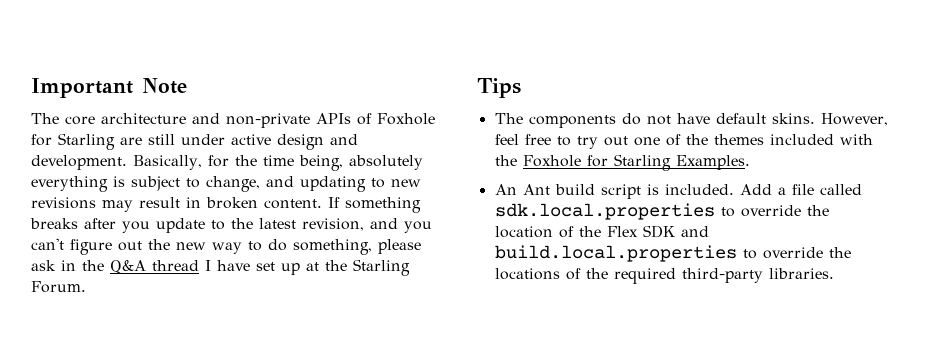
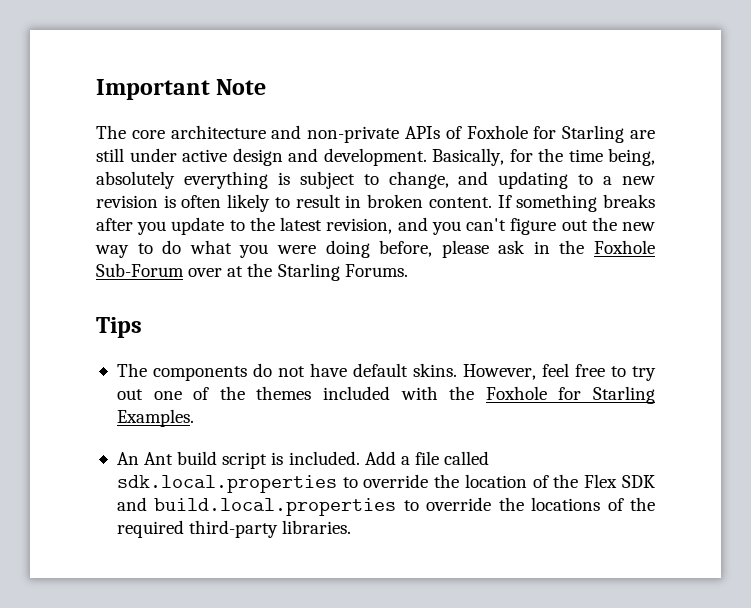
[391,179,421,187] [31,197,133,212] new revisions may -> [603,176,655,185] [96,194,290,212] a new revision is often likely to
[293,239,421,255] [31,260,300,275] something, please ask in the Q&A thread I have set up -> [189,240,655,258] [96,263,223,277] what you were doing before, please ask in the Foxhole Sub-Forum over
[31,281,86,293] Forum. -> [344,264,408,277] Forums.

